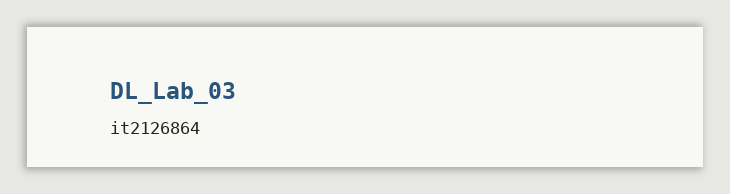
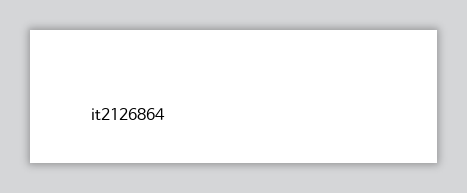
[110,82,236,104] DL_Lab_03 // -> (91, 114) none

